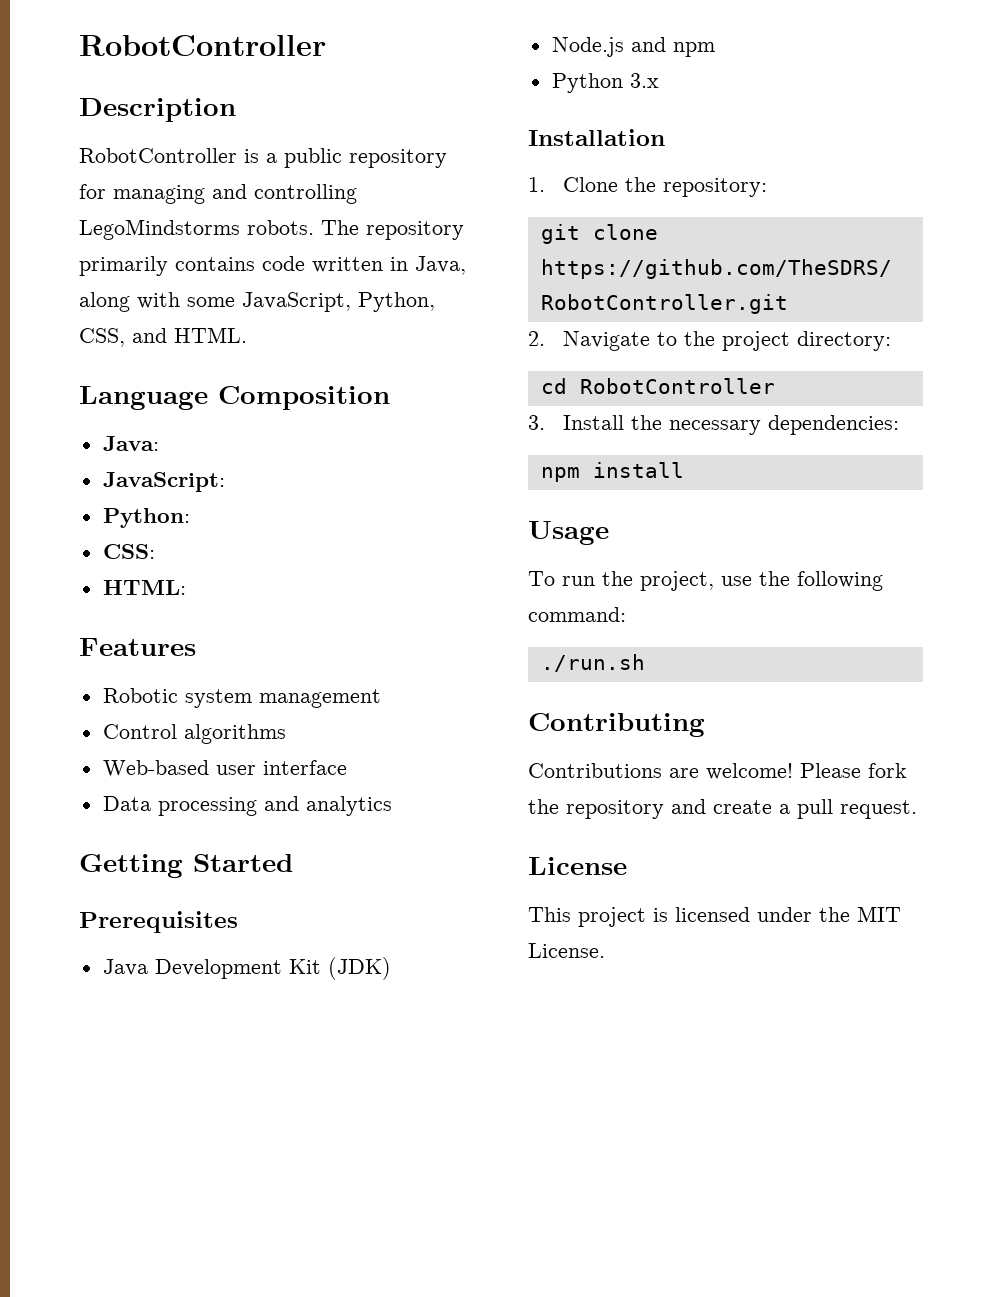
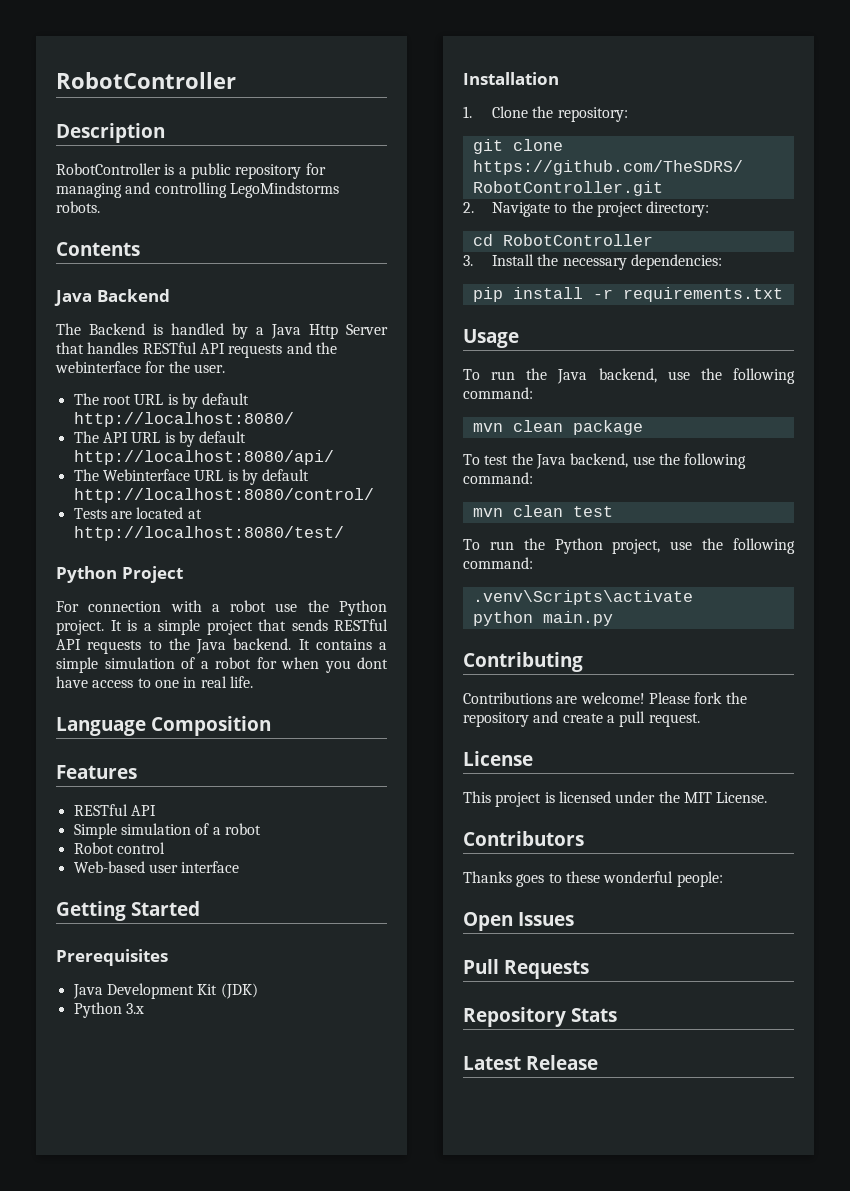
[321,220,464,240] [79,256,466,276] [79,292,435,312] [79,327,247,347] [79,386,390,410] [102,436,159,451] [102,472,225,492] [102,508,190,528] [102,544,155,559] [102,580,186,595] [79,638,196,656] [102,688,381,708] [102,724,286,744] The repository primarily contains code written in Java, along with some JavaScript, Python, CSS, and HTML. // Language Composition // Java: // JavaScript: // Python: // CSS: // HTML: // Features // Robotic system management // Control algorithms -> [56,242,140,256] [54,289,170,306] [56,323,388,339] [56,342,337,358] [55,361,225,373] [73,393,250,409] [73,412,294,427] [73,431,247,447] [73,450,334,465] [73,469,310,485] [73,488,374,503] [73,507,202,519] [73,526,344,541] [56,566,183,583] [56,600,387,616] [56,619,388,635] [56,638,387,654] [56,657,388,673] [56,676,253,688] [56,716,272,736] [56,765,137,779] [73,804,156,816] [73,823,261,839] [73,842,165,854] // Contents // Java Backend // The Backend is handled by a Java Http Server that handles RESTful API requests and the webinterface for the user. // The root URL is by default http://localhost:8080/ // The API URL is by default http://localhost:8080/api/ // The Webinterface URL is by default http://localhost:8080/control/ // Tests are located at http://localhost:8080/test/ // Python Project // For connection with a robot use the Python project. It is a simple project that sends RESTful API requests to the Java backend. It contains a simple simulation of a robot for when you dont have access to one in real life. // Language Composition // Features // RESTful API // Simple simulation of a robot // Robot control
[102,796,392,816] // Data processing and analytics -> (240, 867) none
[551,37,715,57] // Node.js and npm -> (258, 991) none
[540,467,580,482] npm -> [472,287,503,302] pip
(684, 470) none -> [592,287,783,302] -r requirements.txt
(633, 578) none -> [557,368,795,384] [463,387,533,399] [472,420,643,435] [463,453,747,469] [463,472,533,484] [472,505,613,517] [463,538,603,554] Java backend, use the following command: // mvn clean package // To test the Java backend, use the following command: // mvn clean test // To run the Python
[540,654,645,672] ./run.sh -> [472,590,693,605] [472,611,613,626] .venv\Scripts\activate // python main.py
(605, 950) none -> [463,831,584,846] [463,871,723,887] [463,912,575,931] [463,959,590,979] [463,1007,618,1027] [463,1055,599,1070] // Contributors // Thanks goes to these wonderful people: // Open Issues // Pull Requests // Repository Stats // Latest Release

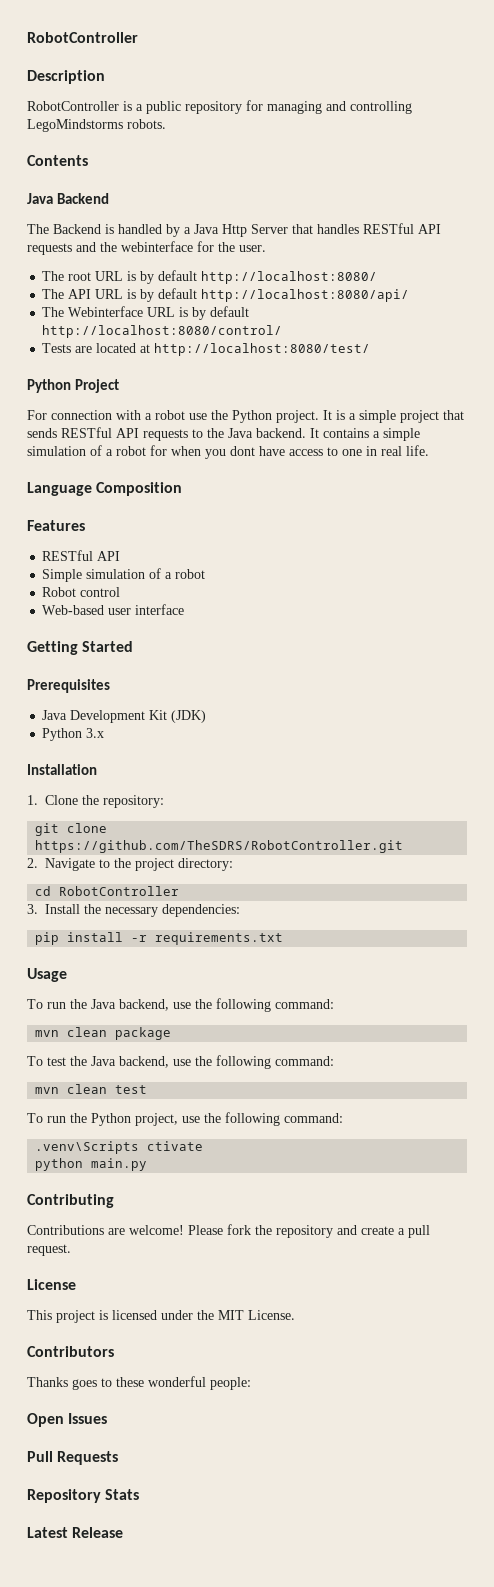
[472,590,693,605] .venv\Scripts\activate -> [35,1141,204,1154] .venv\Scripts ctivate

